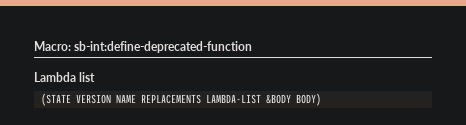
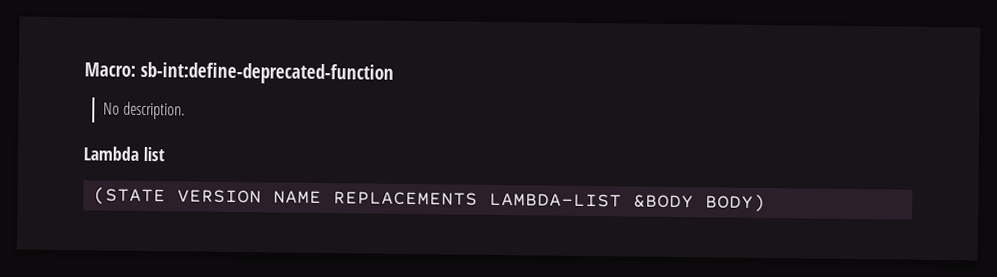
(253, 47) none -> [102,101,186,120] // No description.

